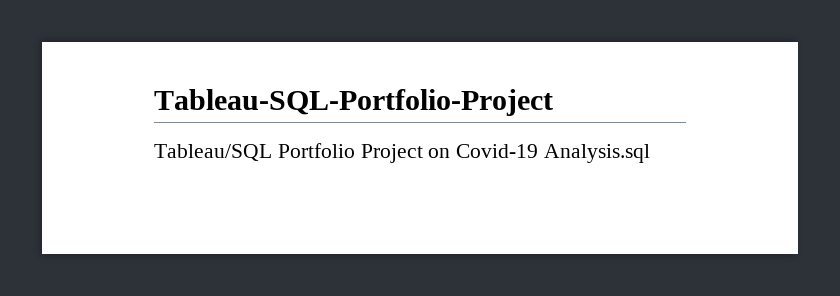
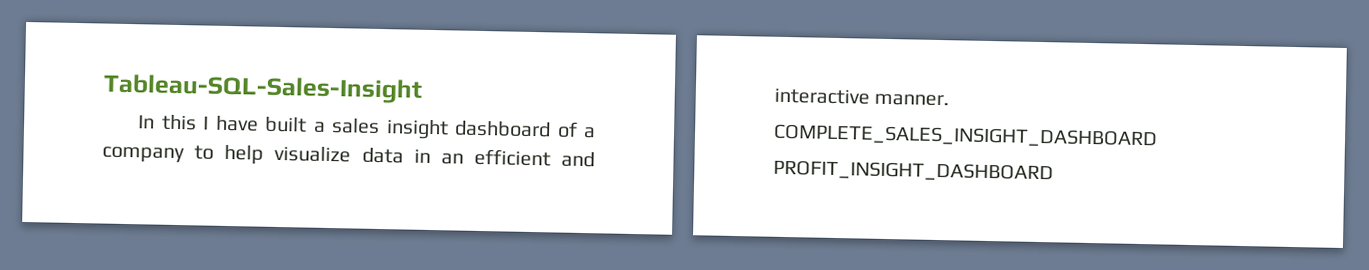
[154,89,553,116] [154,143,651,163] Tableau-SQL-Portfolio-Project // Tableau/SQL Portfolio Project on Covid-19 Analysis.sql -> [103,73,423,104] [138,114,596,140] [102,144,595,168] [774,87,950,107] [773,123,1158,149] [773,159,1054,183] Tableau-SQL-Sales-Insight // In this I have built a sales insight dashboard of a company to help visualize data in an efficient and interactive manner. // COMPLETE_SALES_INSIGHT_DASHBOARD // PROFIT_INSIGHT_DASHBOARD

